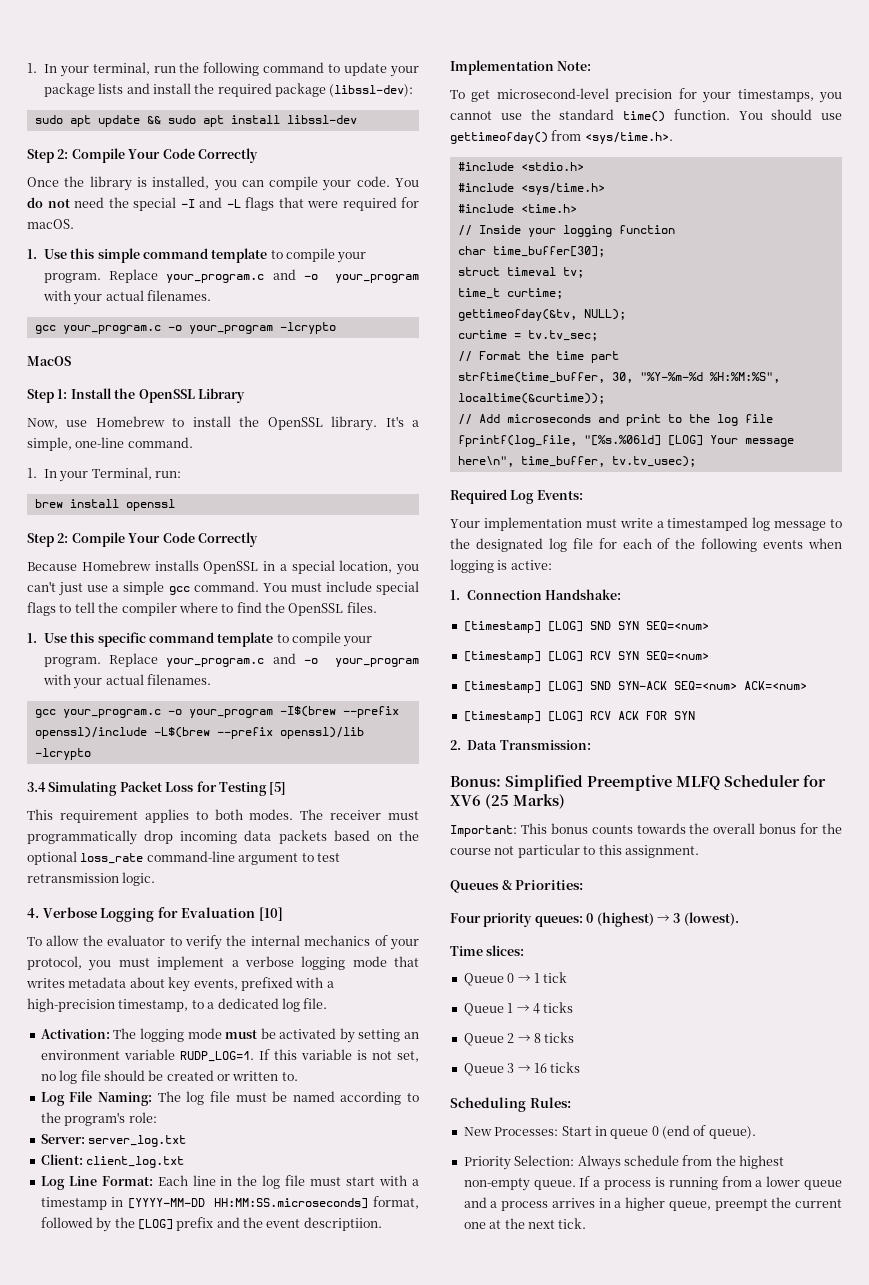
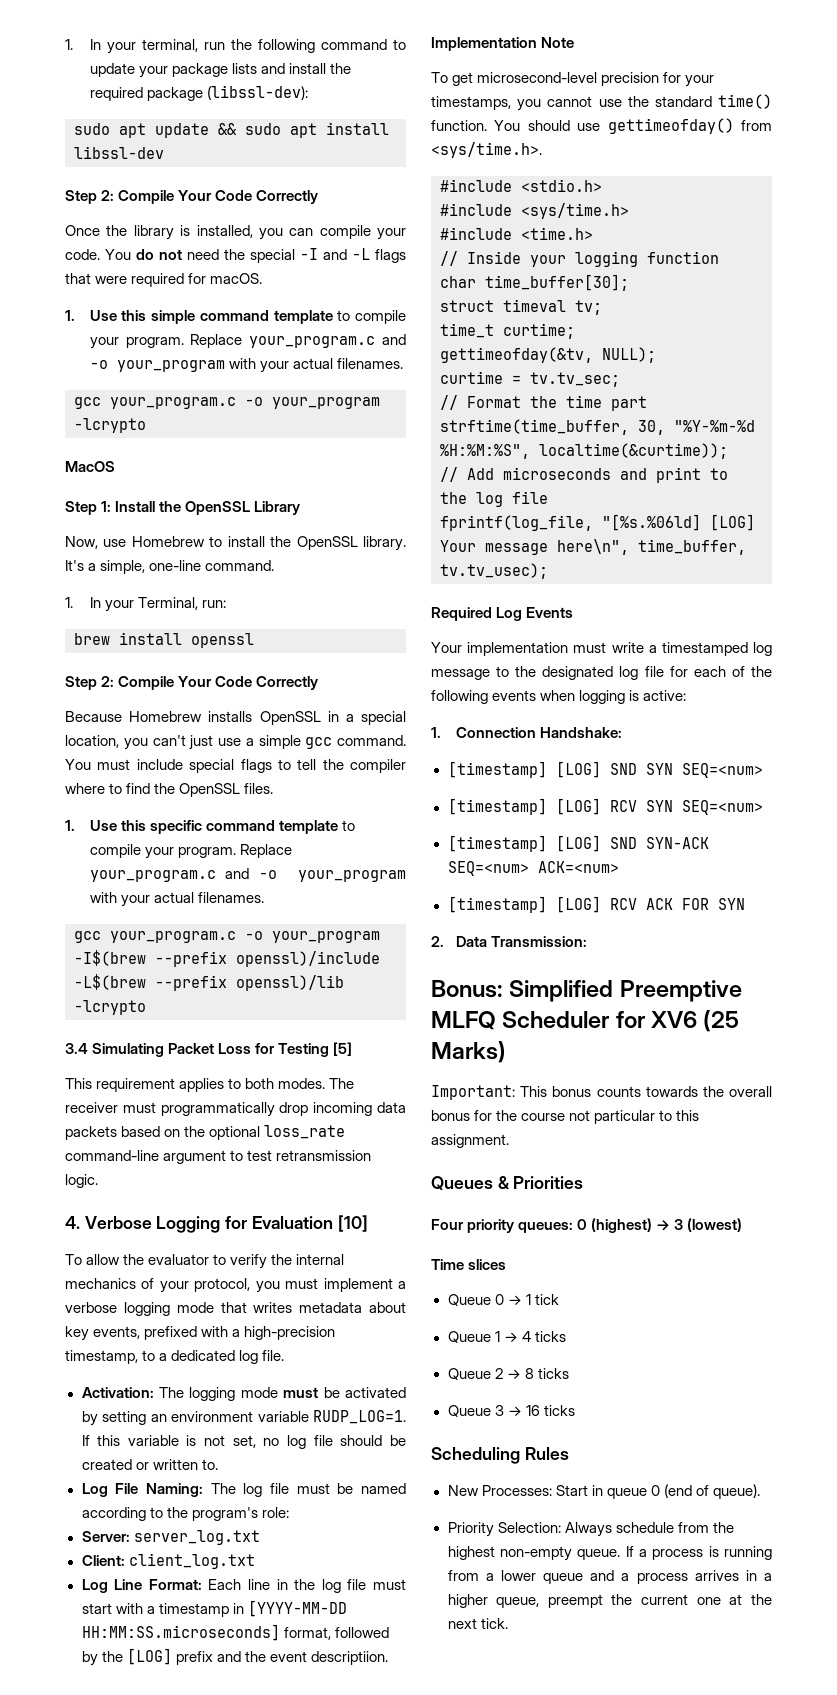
[557,61,592,71] Note: -> [541,37,575,48] Note
[536,490,583,500] Events: -> [526,607,574,618] Events
[515,880,584,890] Priorities: -> [513,1176,584,1189] Priorities
[683,912,739,926] (lowest). -> [687,1218,743,1232] (lowest)
[486,945,525,956] slices: -> [468,1259,507,1270] slices
[529,1097,571,1108] Rules: -> [524,1447,569,1460] Rules

